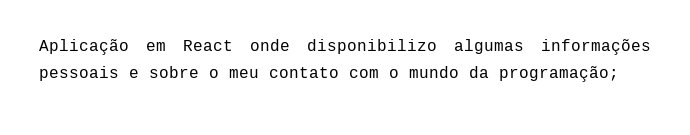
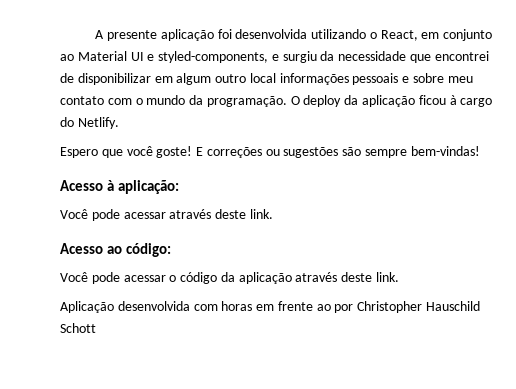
[39,39,524,55] Aplicação em React onde disponibilizo algumas -> [95,29,493,41] [60,51,489,63] [60,73,276,85] A presente aplicação foi desenvolvida utilizando o React, em conjunto ao Material UI e styled-components, e surgiu da necessidade que encontrei de disponibilizar em algum outro local
[209,69,219,78] o -> (445, 78) none
[499,66,619,82] programação; -> [206,95,493,107] [60,117,119,129] [60,146,480,158] [60,180,179,194] [60,209,273,221] [60,243,171,257] [60,272,400,284] [60,301,481,313] [60,323,96,333] programação. O deploy da aplicação ficou à cargo do Netlify. // Espero que você goste! E correções ou sugestões são sempre bem-vindas! // Acesso à aplicação: // Você pode acessar através deste link. // Acesso ao código: // Você pode acessar o código da aplicação através deste link. // Aplicação desenvolvida com horas em frente ao por Christopher Hauschild Schott

